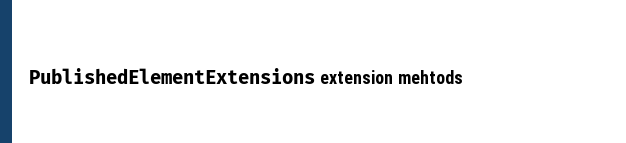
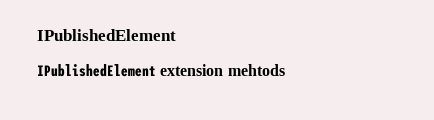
[29,68,315,84] PublishedElementExtensions -> [37,29,176,41] [37,64,156,77] IPublishedElement // IPublishedElement

